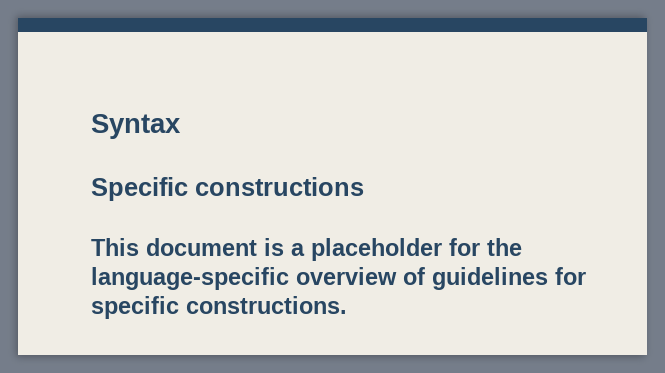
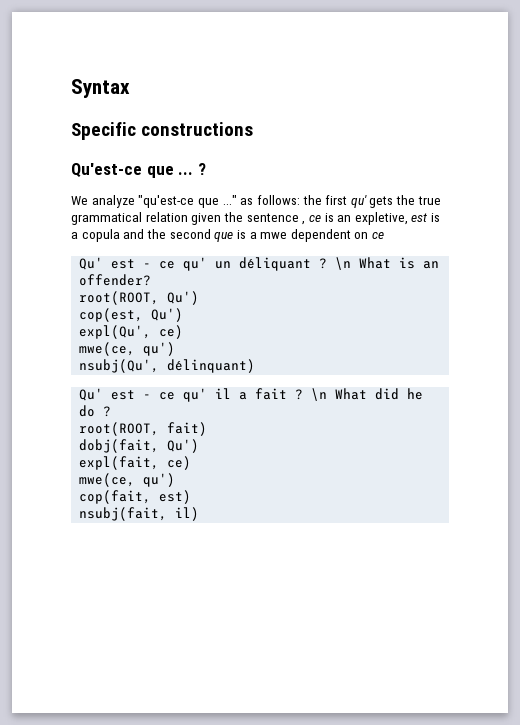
[91,238,522,261] [91,267,586,290] [91,296,347,319] This document is a placeholder for the language-specific overview of guidelines for specific constructions. -> [71,163,206,178] [71,195,441,208] [71,212,441,225] [71,229,385,242] [79,257,440,271] [79,274,152,286] [79,291,200,305] [79,308,184,322] [79,325,184,339] [79,342,176,356] [79,359,256,373] [79,388,424,402] [79,405,112,417] [79,422,208,436] [79,439,200,453] [79,456,192,470] [79,473,176,487] [79,490,192,504] [79,507,200,521] Qu'est-ce que ... ? // We analyze "qu'est-ce que ..." as follows: the first qu' gets the true grammatical relation given the sentence , ce is an expletive, est is a copula and the second que is a mwe dependent on ce // Qu' est - ce qu' un déliquant ? \n What is an offender? // root(ROOT, Qu') // cop(est, Qu') // expl(Qu', ce) // mwe(ce, qu') // nsubj(Qu', délinquant) // Qu' est - ce qu' il a fait ? \n What did he do ? // root(ROOT, fait) // dobj(fait, Qu') // expl(fait, ce) // mwe(ce, qu') // cop(fait, est) // nsubj(fait, il)

